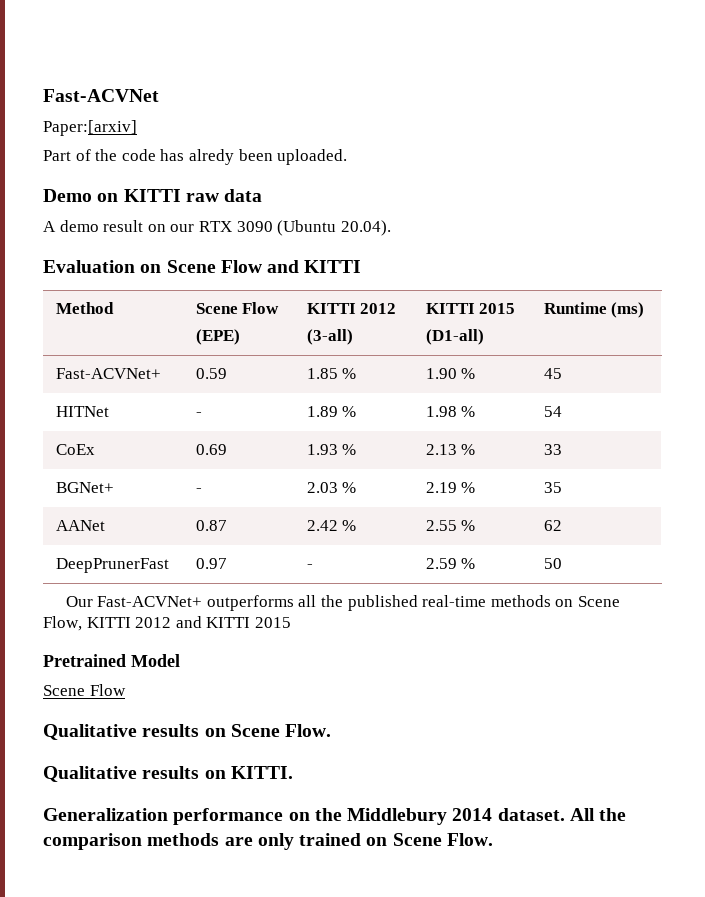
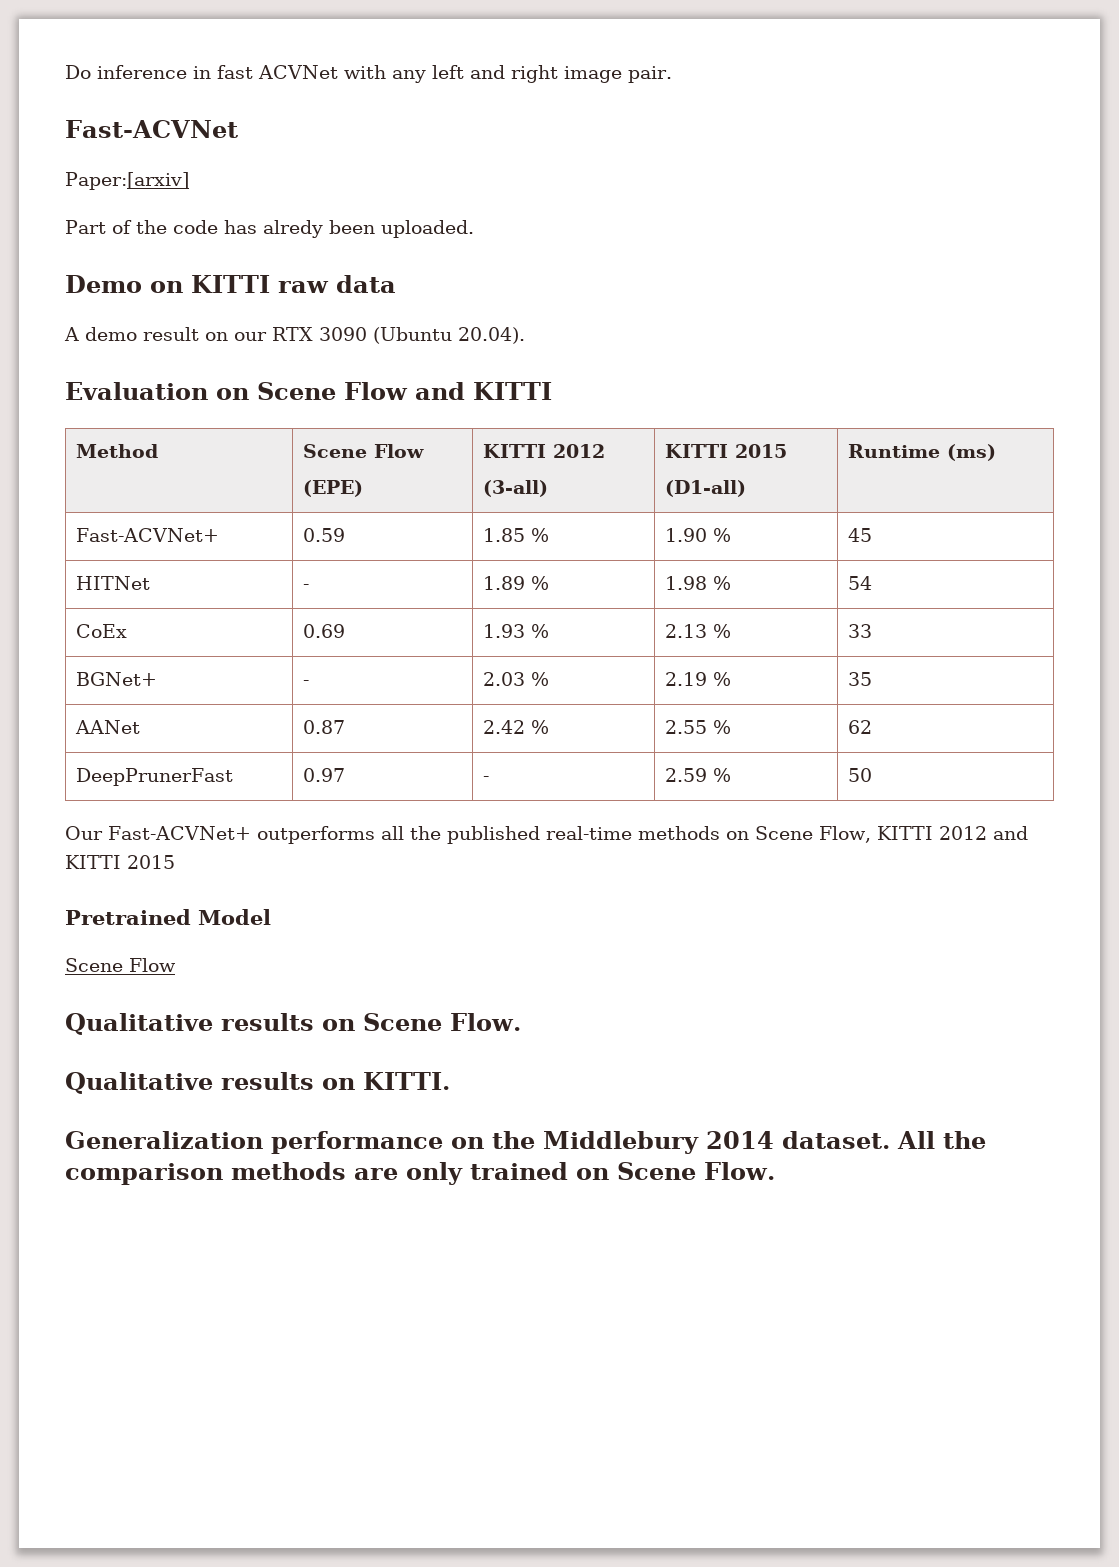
(43, 95) none -> [65,65,672,83] Do inference in fast ACVNet with any left and right image pair. //

